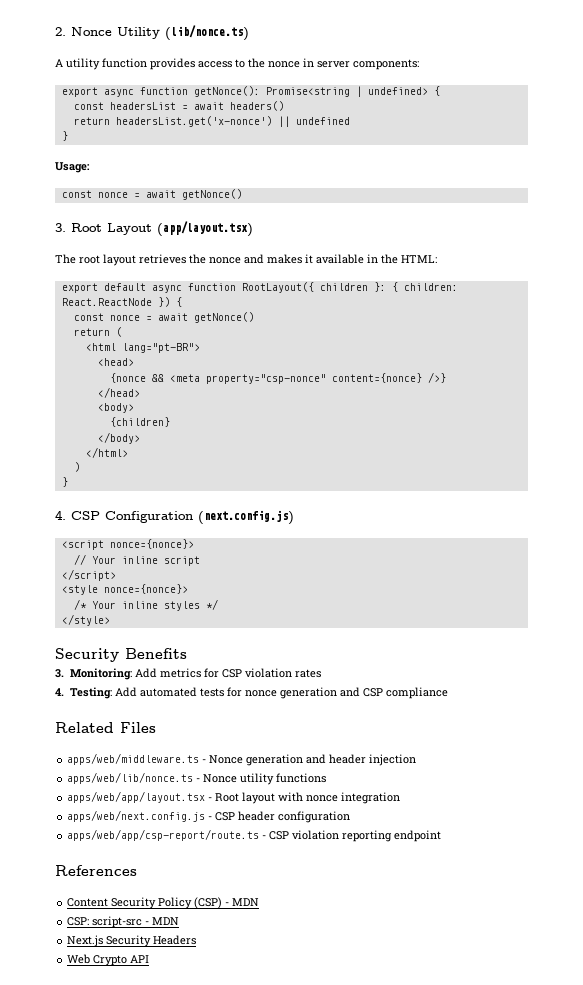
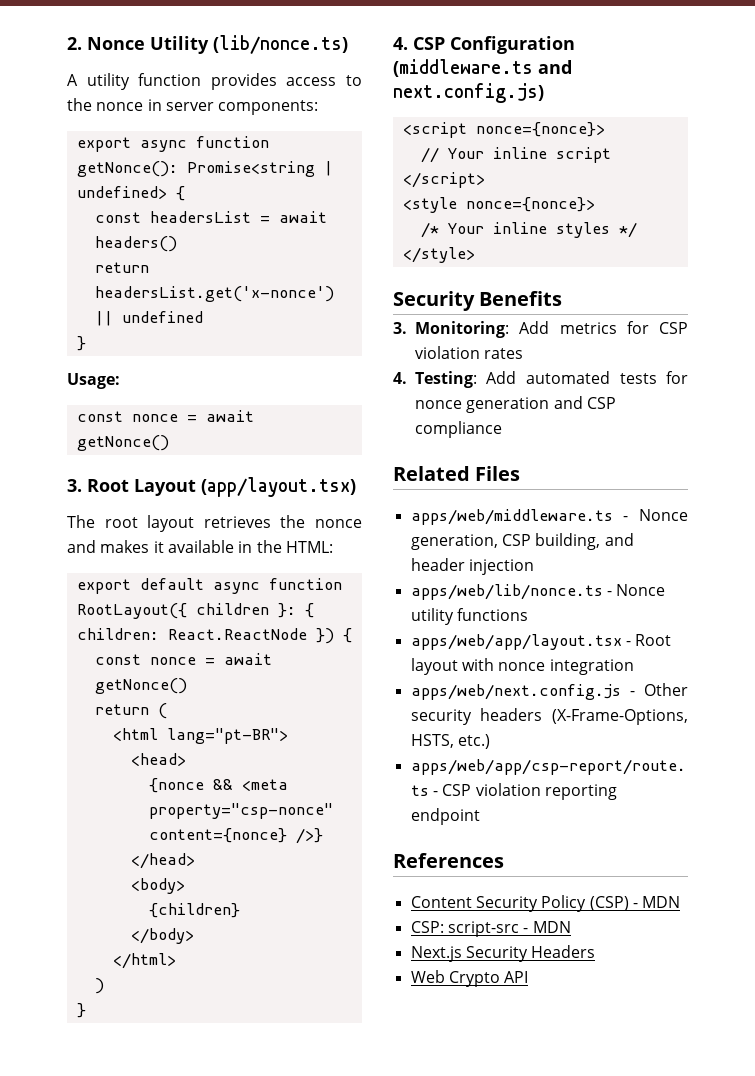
[198,510,294,525] (next.config.js) -> [393,59,572,77] [393,83,544,103] (middleware.ts and next.config.js)
[246,754,304,766] generation -> [410,533,601,550] generation, CSP building,
[215,811,351,823] CSP header configuration -> [644,683,688,696] [410,708,688,725] [410,734,490,749] Other security headers (X-Frame-Options, HSTS, etc.)

